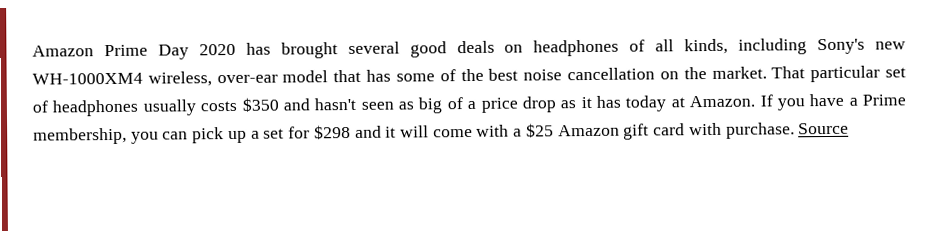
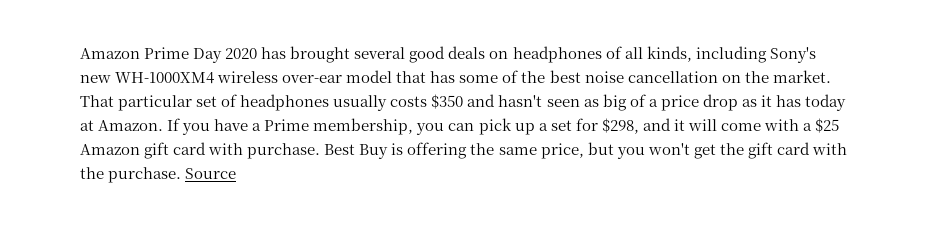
[147,71,212,87] wireless, -> [217,71,279,83] wireless
[313,125,351,140] $298 -> [601,118,639,134] $298,
(795, 130) none -> [324,142,847,159] [80,167,182,183] Best Buy is offering the same price, but you won't get the gift card with the purchase.

